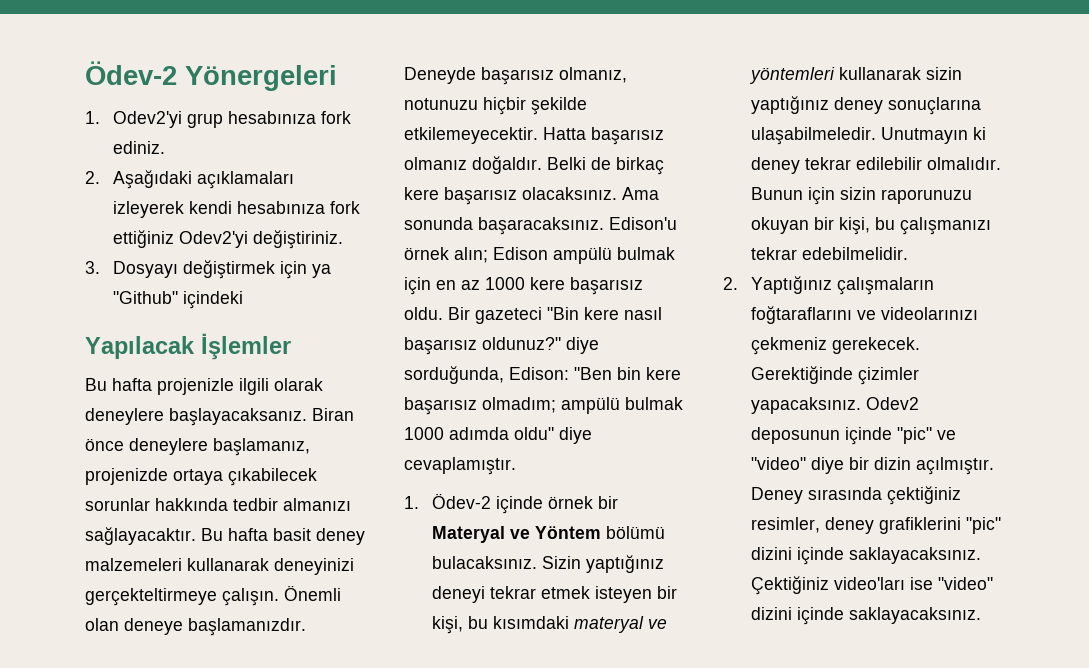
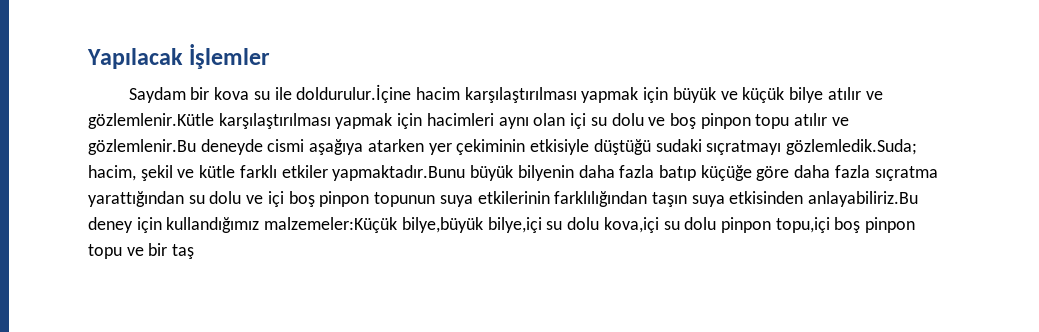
[85,61,337,91] [85,111,351,128] [112,141,165,154] [85,170,294,189] [112,201,360,218] [112,230,343,249] [85,260,331,279] [112,291,243,309] [85,333,291,360] [85,378,323,395] [85,408,354,426] [85,438,310,456] [85,468,317,486] [85,498,351,511] [85,527,365,545] [85,558,354,575] [85,585,341,606] [85,618,306,636] [404,67,627,85] [404,97,587,115] [404,127,664,145] [404,156,664,175] [404,187,659,205] [404,217,677,235] [404,247,675,264] [404,277,643,295] [404,307,662,324] [404,337,599,355] [404,366,681,384] [404,397,683,415] [404,427,592,444] [404,457,516,475] [404,493,618,514] [431,526,665,543] [431,555,664,573] [431,586,677,603] [431,616,667,634] [749,67,962,84] [750,96,981,115] [750,127,986,145] [750,157,1001,174] [750,187,972,205] [750,217,991,235] [750,247,908,260] [723,276,934,295] [750,306,978,324] [750,337,920,355] [750,366,919,385] [750,397,919,414] [750,427,956,445] [750,457,994,475] [750,486,961,505] [750,517,1001,534] [750,547,981,565] [750,576,993,595] [750,607,981,625] Ödev-2 Yönergeleri // 1. Odev2'yi grup hesabınıza fork ediniz. // 2. Aşağıdaki açıklamaları izleyerek kendi hesabınıza fork ettiğiniz Odev2'yi değiştiriniz. // 3. Dosyayı değiştirmek için ya "Github" içindeki // Yapılacak İşlemler // Bu hafta projenizle ilgili olarak deneylere başlayacaksanız. Biran önce deneylere başlamanız, projenizde ortaya çıkabilecek sorunlar hakkında tedbir almanızı sağlayacaktır. Bu hafta basit deney malzemeleri kullanarak deneyinizi gerçekteltirmeye çalışın. Önemli olan deneye başlamanızdır. Deneyde başarısız olmanız, notunuzu hiçbir şekilde etkilemeyecektir. Hatta başarısız olmanız doğaldır. Belki de birkaç kere başarısız olacaksınız. Ama sonunda başaracaksınız. Edison'u örnek alın; Edison ampülü bulmak için en az 1000 kere başarısız oldu. Bir gazeteci "Bin kere nasıl başarısız oldunuz?" diye sorduğunda, Edison: "Ben bin kere başarısız olmadım; ampülü bulmak 1000 adımda oldu" diye cevaplamıştır. // 1. Ödev-2 içinde örnek bir Materyal ve Yöntem bölümü bulacaksınız. Sizin yaptığınız deneyi tekrar etmek isteyen bir kişi, bu kısımdaki materyal ve yöntemleri kullanarak sizin yaptığınız deney sonuçlarına ulaşabilmeledir. Unutmayın ki deney tekrar edilebilir olmalıdır. Bunun için sizin raporunuzu okuyan bir kişi, bu çalışmanızı tekrar edebilmelidir. // 2. Yaptığınız çalışmaların foğtaraflarını ve videolarınızı çekmeniz gerekecek. Gerektiğinde çizimler yapacaksınız. Odev2 deposunun içinde "pic" ve "video" diye bir dizin açılmıştır. Deney sırasında çektiğiniz resimler, deney grafiklerini "pic" dizini içinde saklayacaksınız. Çektiğiniz video'ları ise "video" dizini içinde saklayacaksınız. -> [87,44,271,69] [128,84,883,103] [88,113,849,129] [88,139,917,155] [88,165,938,181] [88,191,919,207] [88,217,916,233] [88,243,195,259] Yapılacak İşlemler // Saydam bir kova su ile doldurulur.İçine hacim karşılaştırılması yapmak için büyük ve küçük bilye atılır ve gözlemlenir.Kütle karşılaştırılması yapmak için hacimleri aynı olan içi su dolu ve boş pinpon topu atılır ve gözlemlenir.Bu deneyde cismi aşağıya atarken yer çekiminin etkisiyle düştüğü sudaki sıçratmayı gözlemledik.Suda; hacim, şekil ve kütle farklı etkiler yapmaktadır.Bunu büyük bilyenin daha fazla batıp küçüğe göre daha fazla sıçratma yarattığından su dolu ve içi boş pinpon topunun suya etkilerinin farklılığından taşın suya etkisinden anlayabiliriz.Bu deney için kullandığımız malzemeler:Küçük bilye,büyük bilye,içi su dolu kova,içi su dolu pinpon topu,içi boş pinpon topu ve bir taş

